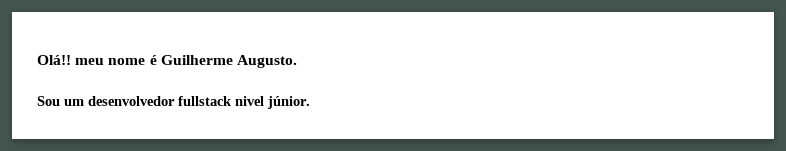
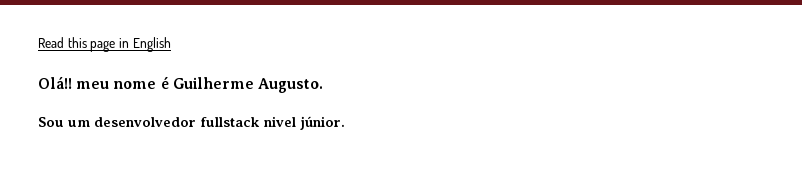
(37, 60) none -> [38,37,171,52] Read this page in English //

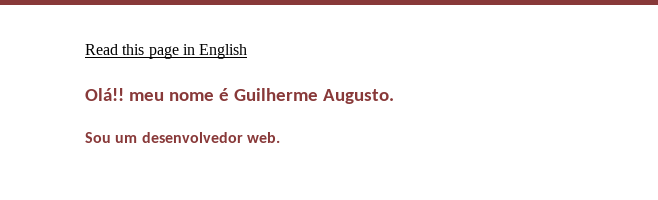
[200,116,345,130] fullstack nivel júnior. -> [246,132,280,143] web.

